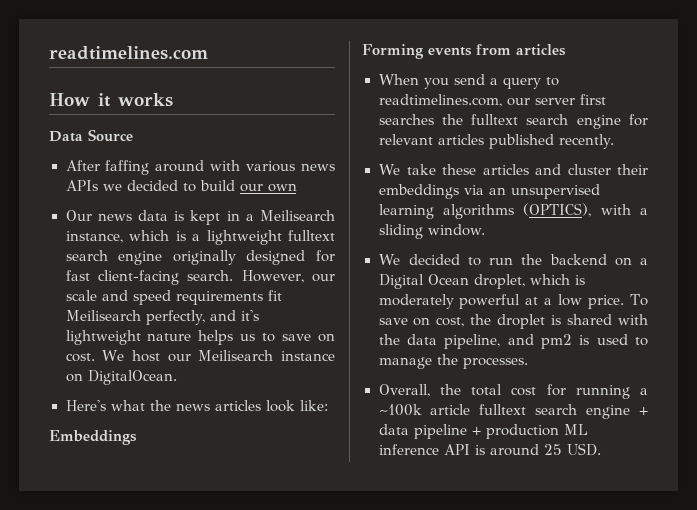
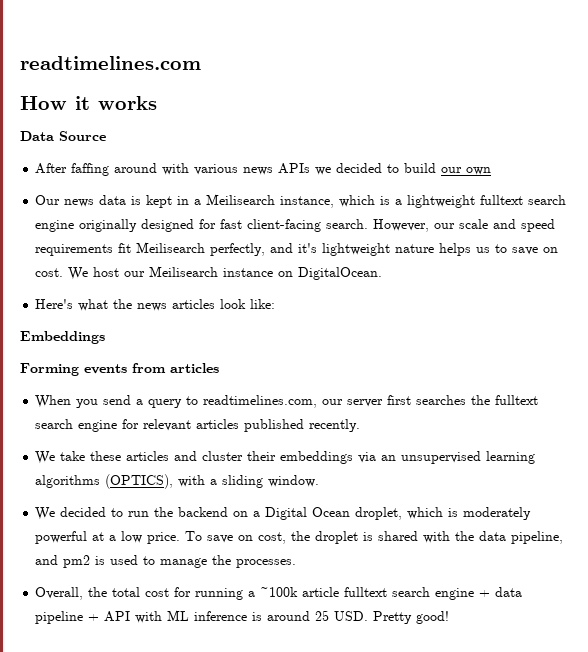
[485,424,559,439] production -> [104,611,163,623] API with
[443,444,470,455] API -> (248, 616) none
(601, 449) none -> [373,611,450,624] Pretty good!

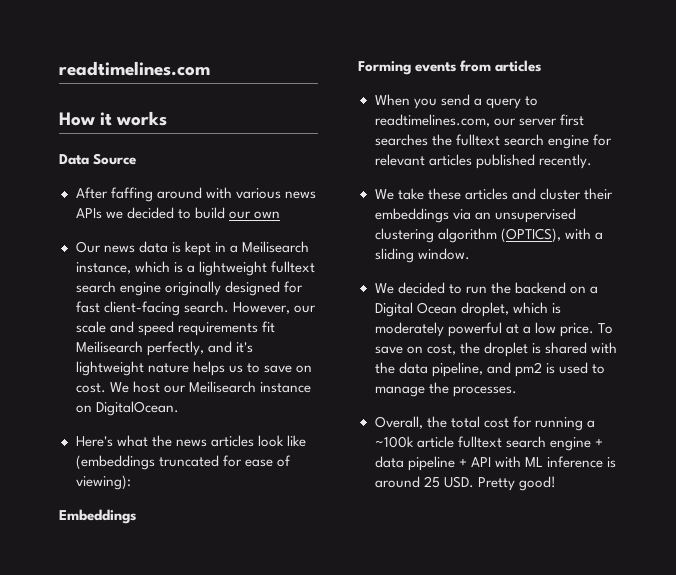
[250,299,276,309] like: -> [286,435,306,447] [75,455,291,470] [75,475,131,490] like (embeddings truncated for ease of viewing):
[486,451,536,464] [35,475,101,488] learning algorithms -> [374,228,497,243] clustering algorithm

